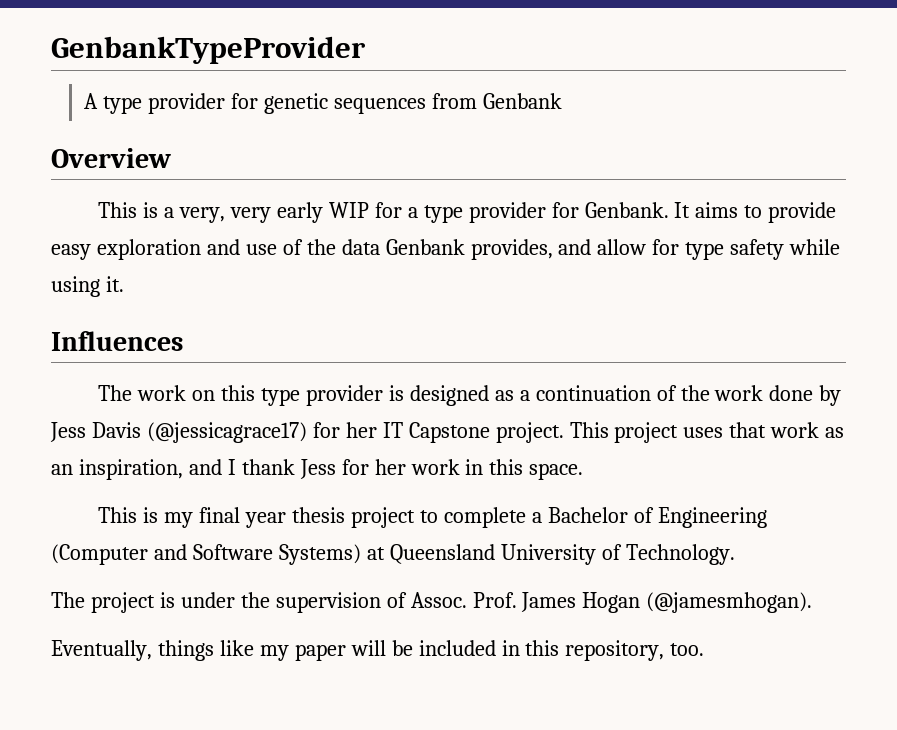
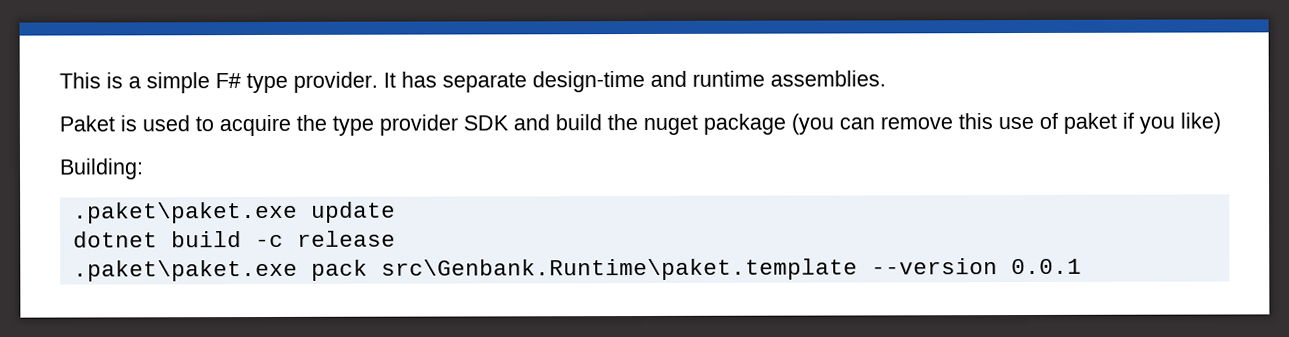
[51,36,366,64] [83,93,562,114] [51,148,171,168] [98,202,837,223] [51,239,841,260] [51,276,124,297] [51,331,183,351] [98,385,842,406] [50,422,845,443] [51,459,584,480] [98,507,767,528] [51,544,735,565] [51,592,813,613] [51,640,705,661] GenbankTypeProvider // A type provider for genetic sequences from Genbank // Overview // This is a very, very early WIP for a type provider for Genbank. It aims to provide easy exploration and use of the data Genbank provides, and allow for type safety while using it. // Influences // The work on this type provider is designed as a continuation of the work done by Jess Davis (@jessicagrace17) for her IT Capstone project. This project uses that work as an inspiration, and I thank Jess for her work in this space. // This is my final year thesis project to complete a Bachelor of Engineering (Computer and Software Systems) at Queensland University of Technology. // The project is under the supervision of Assoc. Prof. James Hogan (@jamesmhogan). // Eventually, things like my paper will be included in this repository, too. -> [59,70,886,94] [59,112,1221,137] [59,158,144,180] [72,201,396,224] [72,230,396,248] [72,258,1082,282] This is a simple F# type provider. It has separate design-time and runtime assemblies. // Paket is used to acquire the type provider SDK and build the nuget package (you can remove this use of paket if you like) // Building: // .paket\paket.exe update // dotnet build -c release // .paket\paket.exe pack src\Genbank.Runtime\paket.template --version 0.0.1

